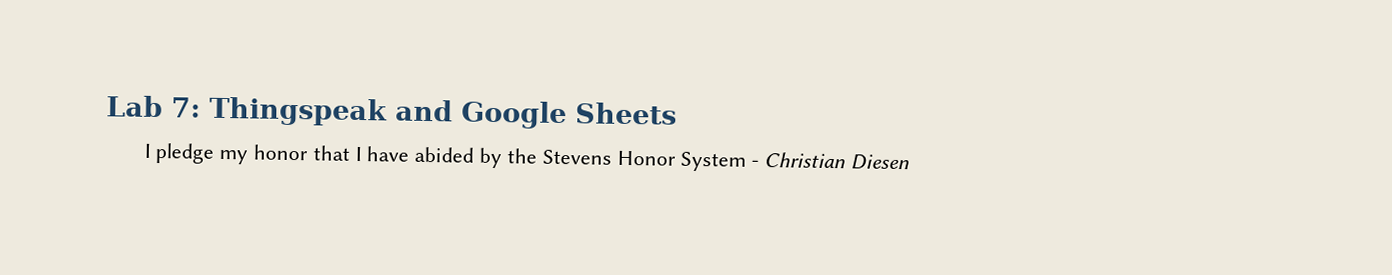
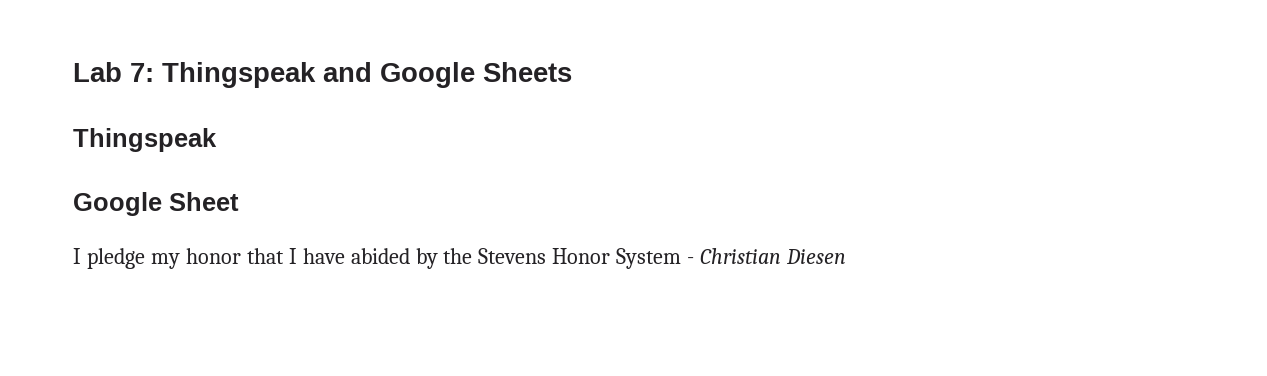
(677, 113) none -> [73,128,217,152] [73,192,239,216] // Thingspeak // Google Sheet

